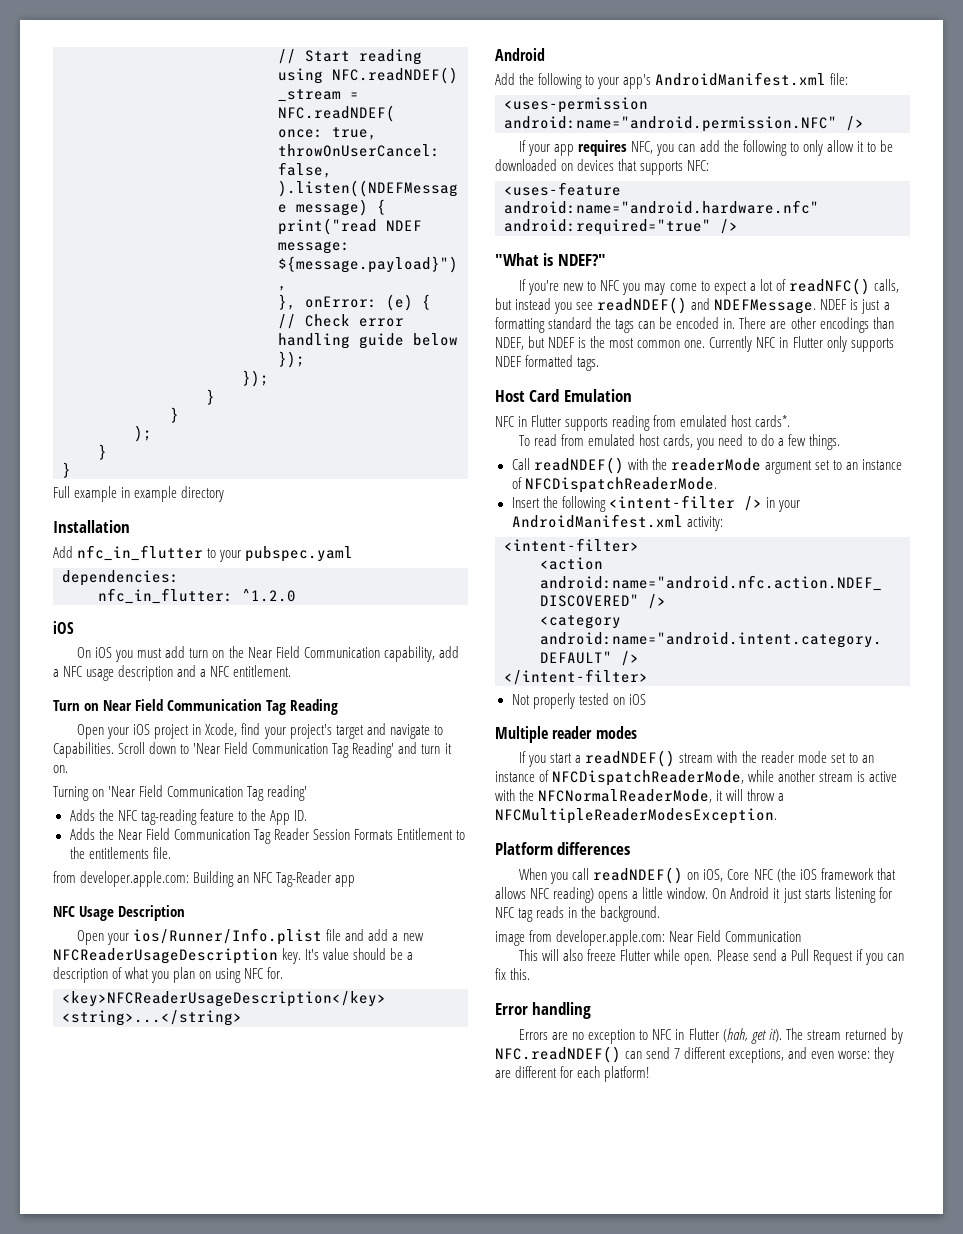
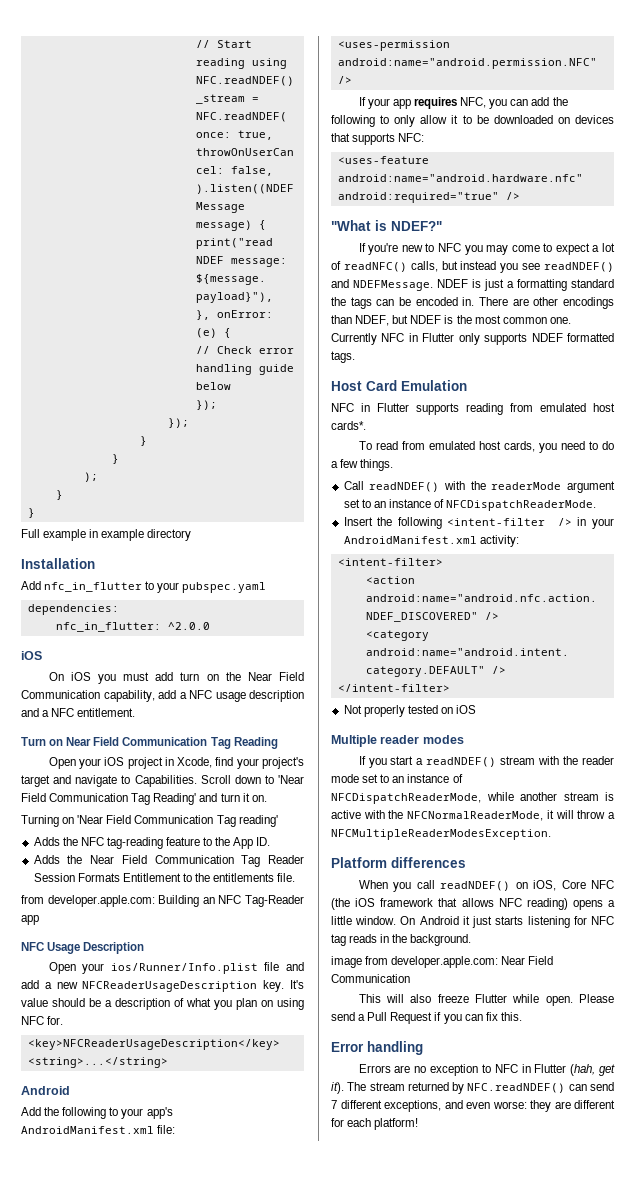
[242,589,296,602] ^1.2.0 -> [167,622,210,630] ^2.0.0

